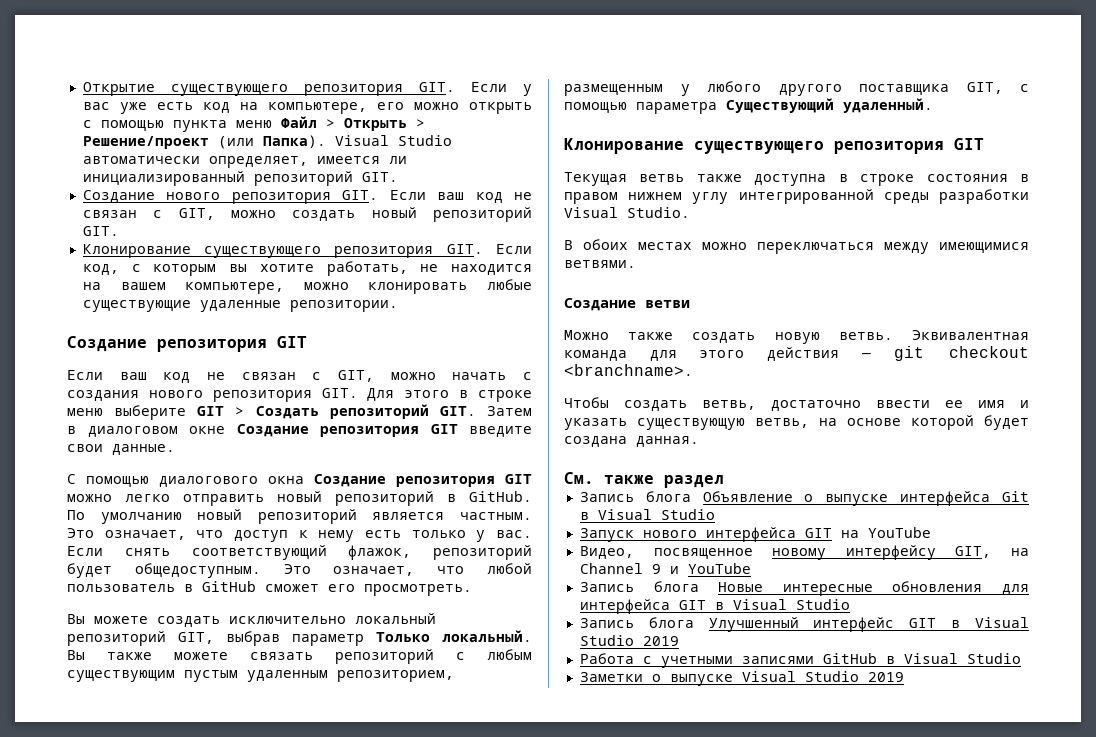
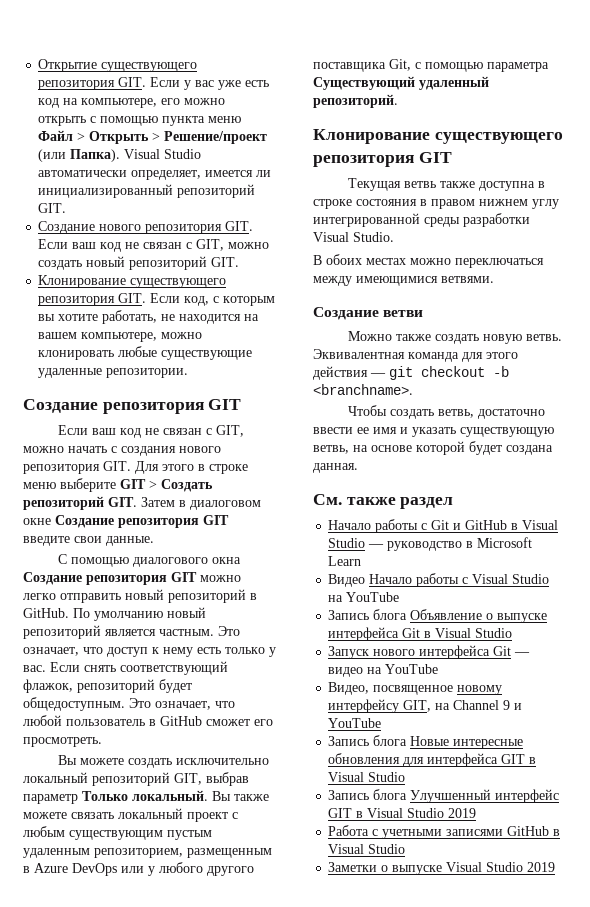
[335,649,434,664] репозиторий -> [118,808,228,822] локальный проект
(663, 90) none -> [23,863,144,876] в Azure DevOps или
[966,82,1003,94] GIT, -> [389,59,411,71] Git,
[843,98,933,113] удаленный. -> [419,76,489,90] [313,94,398,108] удаленный репозиторий.
(1029, 352) none -> [493,366,509,377] -b
(724, 481) none -> [328,519,559,533] [328,537,533,551] [328,556,362,566] [328,573,550,587] [328,592,400,602] // Начало работы с Git и GitHub в Visual Studio — руководство в Microsoft Learn // Видео Начало работы с Visual Studio на YouTube
[804,528,832,538] GIT -> [493,646,531,656] [328,667,364,677] Git — видео

